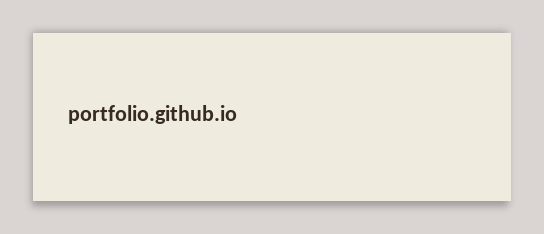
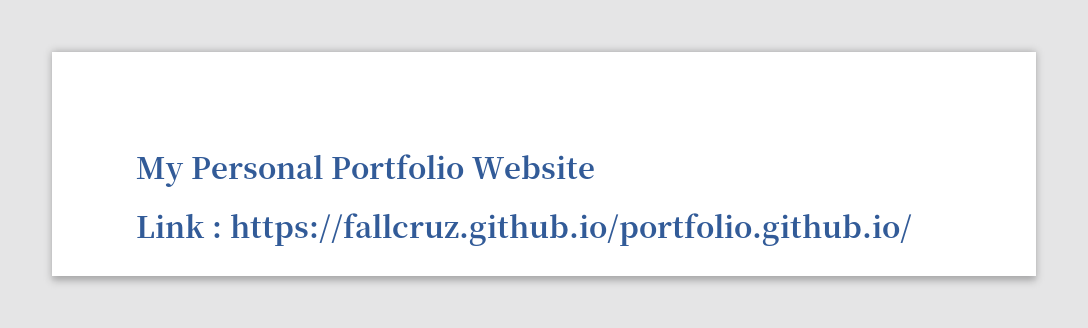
[68,105,237,124] portfolio.github.io -> [136,154,595,187] [136,213,912,246] My Personal Portfolio Website // Link : https://fallcruz.github.io/portfolio.github.io/

